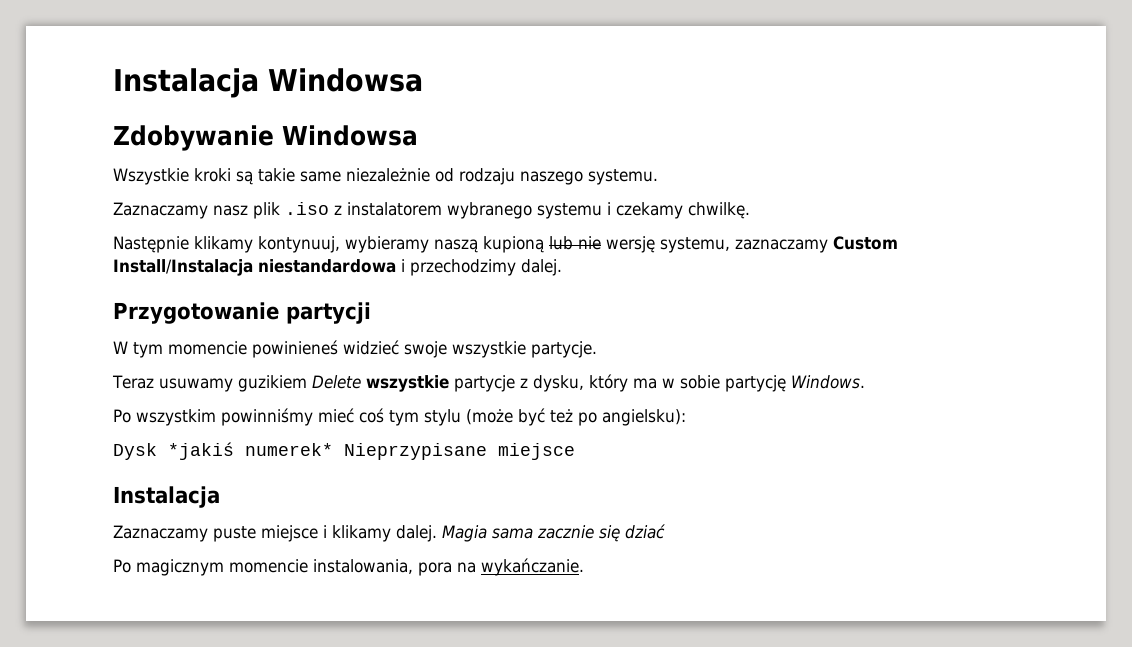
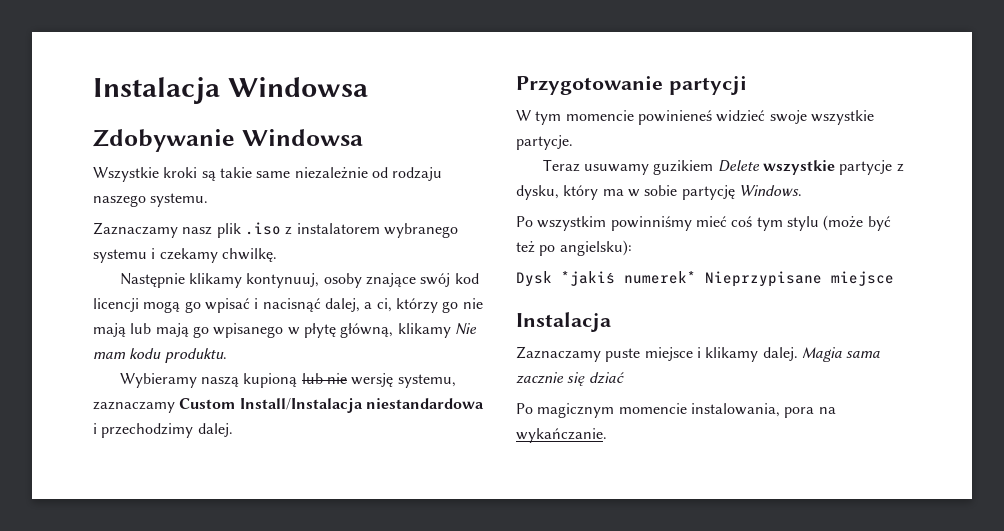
[345,236,429,253] wybieramy -> [323,273,479,288] [93,298,483,313] [93,323,477,338] [93,348,227,363] [119,373,197,388] osoby znające swój kod licencji mogą go wpisać i nacisnąć dalej, a ci, którzy go nie mają lub mają go wpisanego w płytę główną, klikamy Nie mam kodu produktu. // Wybieramy

